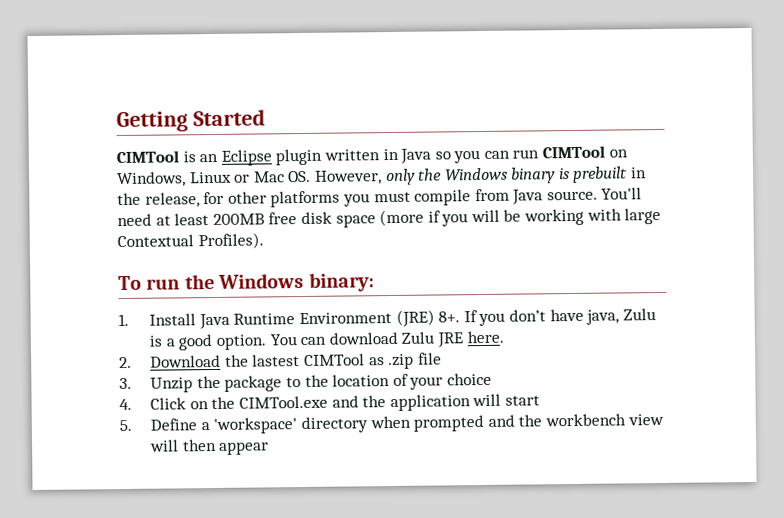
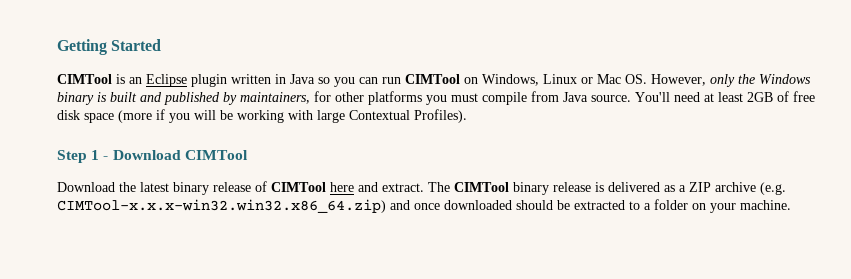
[572,166,648,183] [117,192,200,208] prebuilt in the release, -> [110,92,310,105] built and published by maintainers,
[212,213,265,226] 200MB -> [747,91,789,102] 2GB of
[118,272,375,292] [118,308,656,330] [149,330,504,351] [119,352,442,370] [119,372,492,393] [119,393,540,412] [119,413,664,434] [150,438,270,455] To run the Windows binary: // 1. Install Java Runtime Environment (JRE) 8+. If you don’t have java, Zulu is a good option. You can download Zulu JRE here. // 2. Download the lastest CIMTool as .zip file // 3. Unzip the package to the location of your choice // 4. Click on the CIMTool.exe and the application will start // 5. Define a 'workspace' directory when prompted and the workbench view will then appear -> [57,150,248,163] [57,181,786,195] [57,199,791,213] Step 1 - Download CIMTool // Download the latest binary release of CIMTool here and extract. The CIMTool binary release is delivered as a ZIP archive (e.g. CIMTool-x.x.x-win32.win32.x86_64.zip) and once downloaded should be extracted to a folder on your machine.

